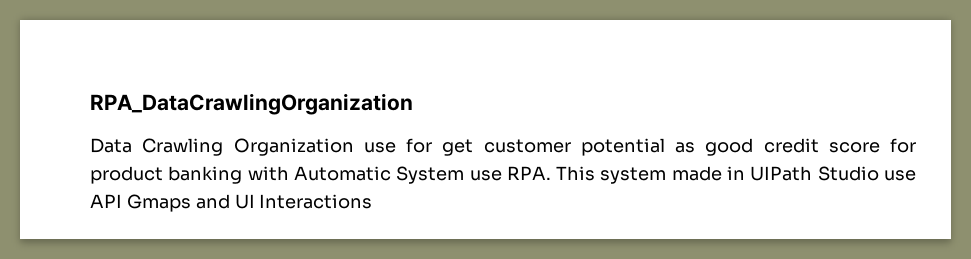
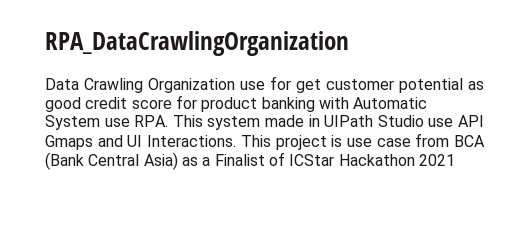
[259,194,373,209] Interactions -> [147,133,485,150] [45,152,455,170] Interactions. This project is use case from BCA (Bank Central Asia) as a Finalist of ICStar Hackathon 2021

